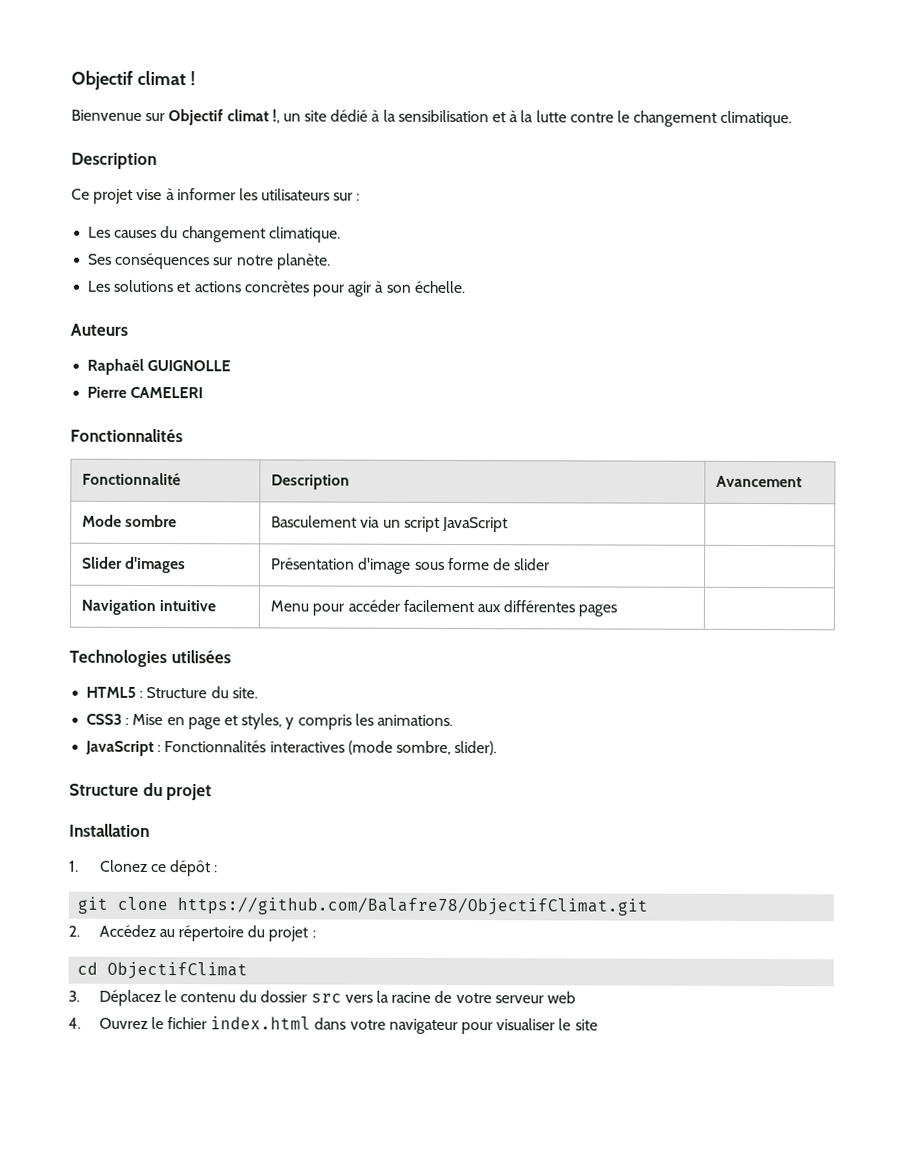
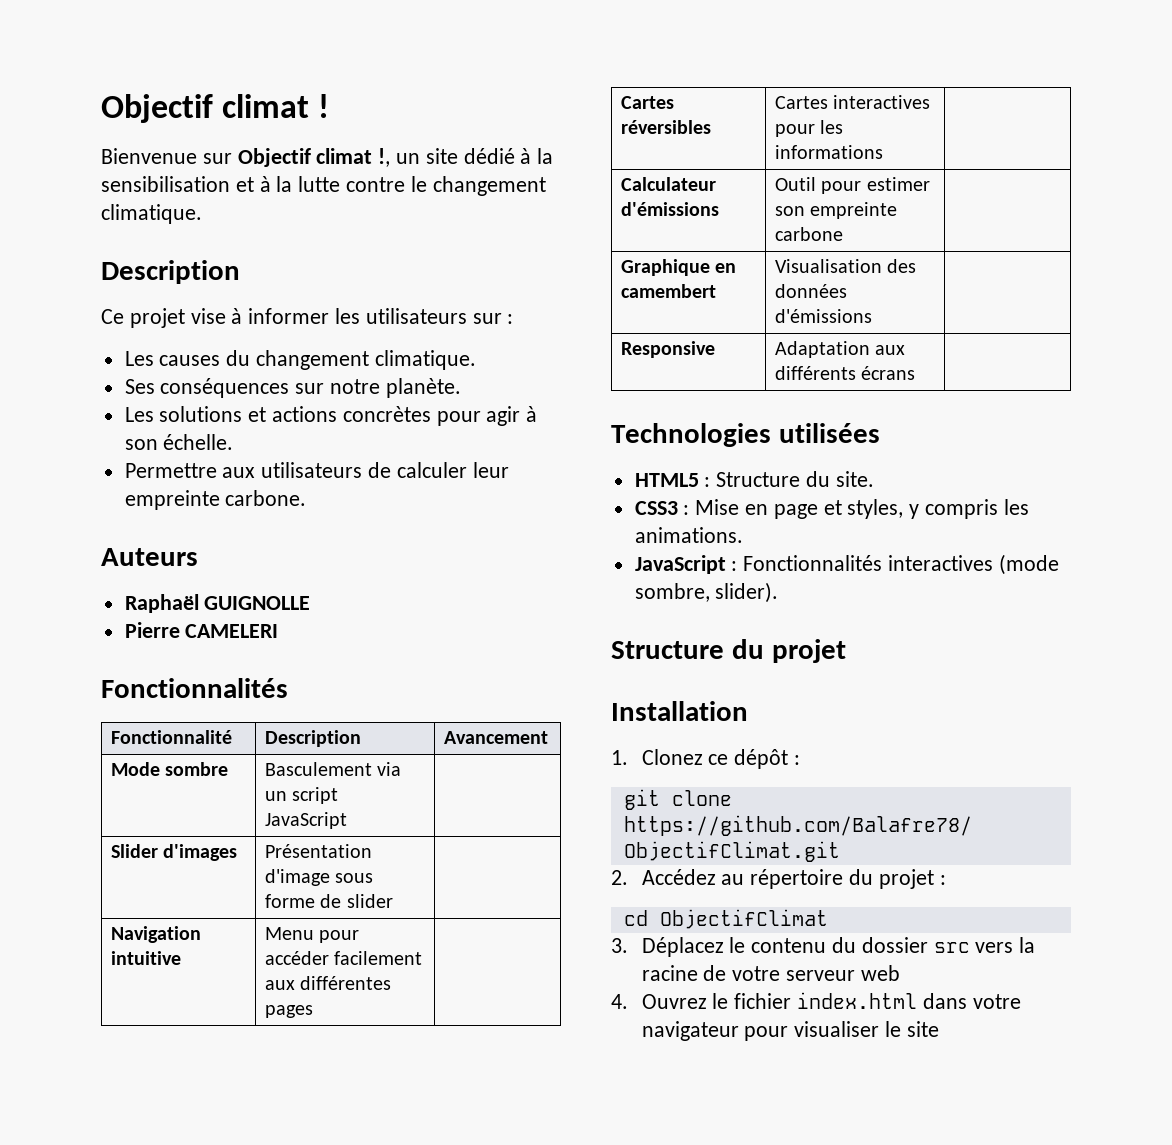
(466, 287) none -> [124,462,509,478] [124,490,307,510] // Permettre aux utilisateurs de calculer leur empreinte carbone.
(618, 610) none -> [621,96,675,109] [621,120,712,134] [775,95,931,109] [775,120,844,137] [775,145,884,159] [621,177,717,191] [621,202,720,216] [775,177,930,194] [775,202,898,219] [775,227,844,241] [621,259,737,276] [621,284,717,298] [775,259,917,273] [775,284,848,298] [775,309,873,323] [621,341,716,358] [775,341,906,358] [775,366,916,380] // Cartes réversibles | Cartes interactives pour les informations | // Calculateur d'émissions | Outil pour estimer son empreinte carbone | // Graphique en camembert | Visualisation des données d'émissions | // Responsive | Adaptation aux différents écrans |

